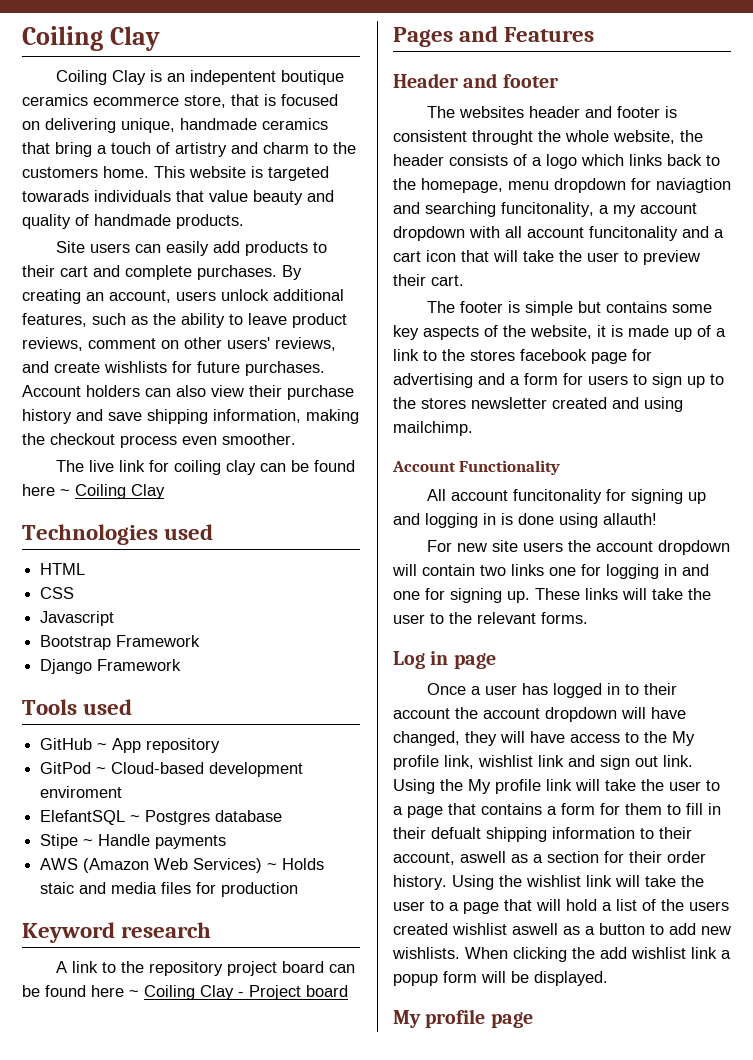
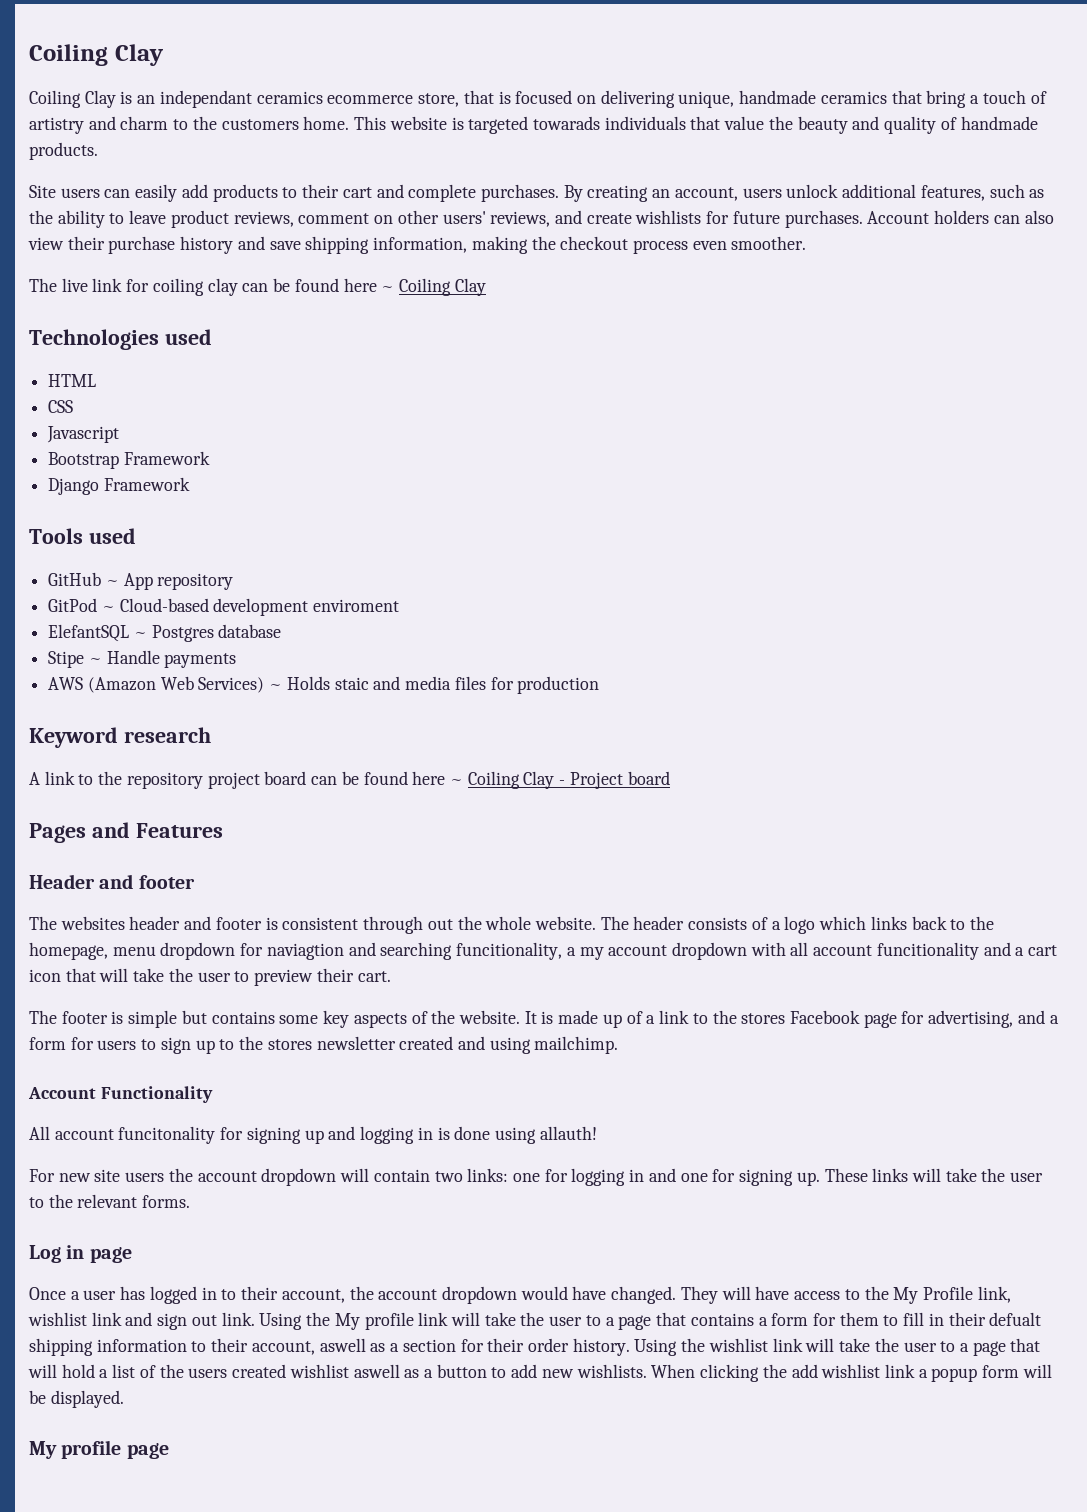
[190,70,345,85] indepentent boutique -> [159,90,252,108] independant
(248, 196) none -> [768,116,793,130] the
[472,130,703,145] throught the whole website, the -> [363,916,629,934] through out the whole website. The
[501,202,594,217] funcitonality, -> [456,942,563,960] funcitionality,
[589,226,678,241] funcitonality -> [876,942,979,960] funcitionality
[530,325,606,339] website, it -> [458,1010,537,1024] website. It
[520,349,587,361] facebook -> [789,1010,860,1024] Facebook
[393,373,473,388] advertising -> [928,1010,1014,1028] advertising,
[511,564,544,576] links -> [467,1168,509,1182] links:
[393,707,686,722] [393,731,497,746] account the account dropdown will have changed, they -> [281,1286,718,1304] account, the account dropdown would have changed. They
[393,755,439,770] profile -> [922,1286,973,1300] Profile

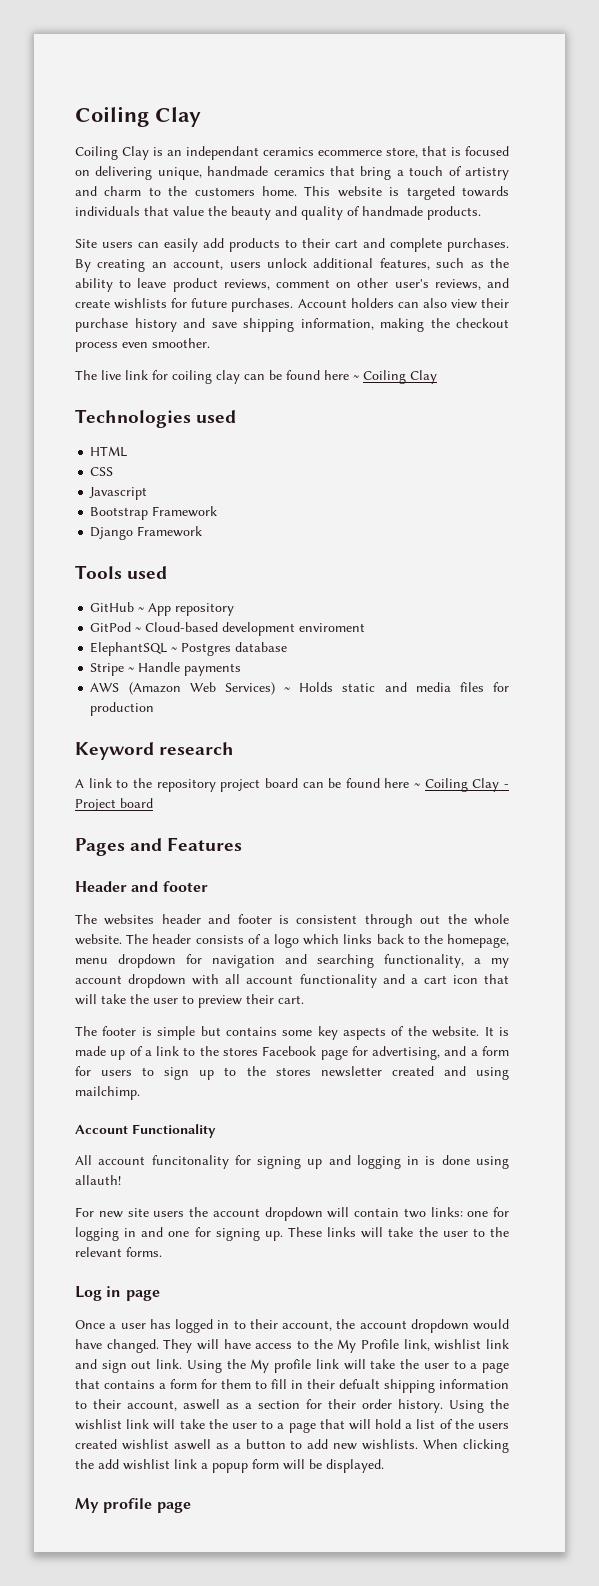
[532,116,600,130] towarads -> [461,186,509,197] towards
[442,211,486,224] users' -> [394,279,429,288] user's
[48,624,130,642] ElefantSQL -> [90,642,168,656] ElephantSQL
[48,651,85,668] Stipe -> [90,663,125,676] Stripe
[334,677,369,690] staic -> [342,683,376,692] static
[266,943,344,960] naviagtion -> [212,955,275,968] navigation
[456,942,563,960] funcitionality, -> [384,954,464,968] functionality,
[876,942,979,960] funcitionality -> [299,974,377,988] functionality

